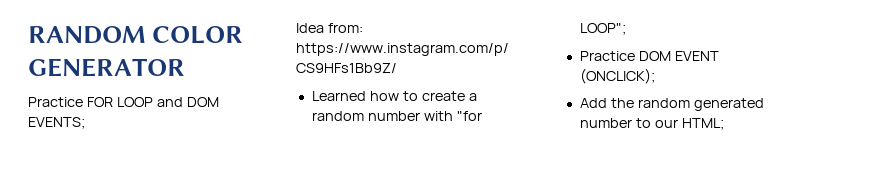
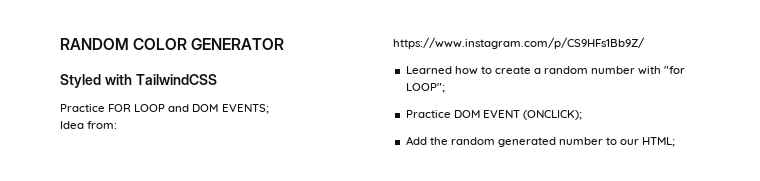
(185, 67) none -> [60,74,217,88] // Styled with TailwindCSS

